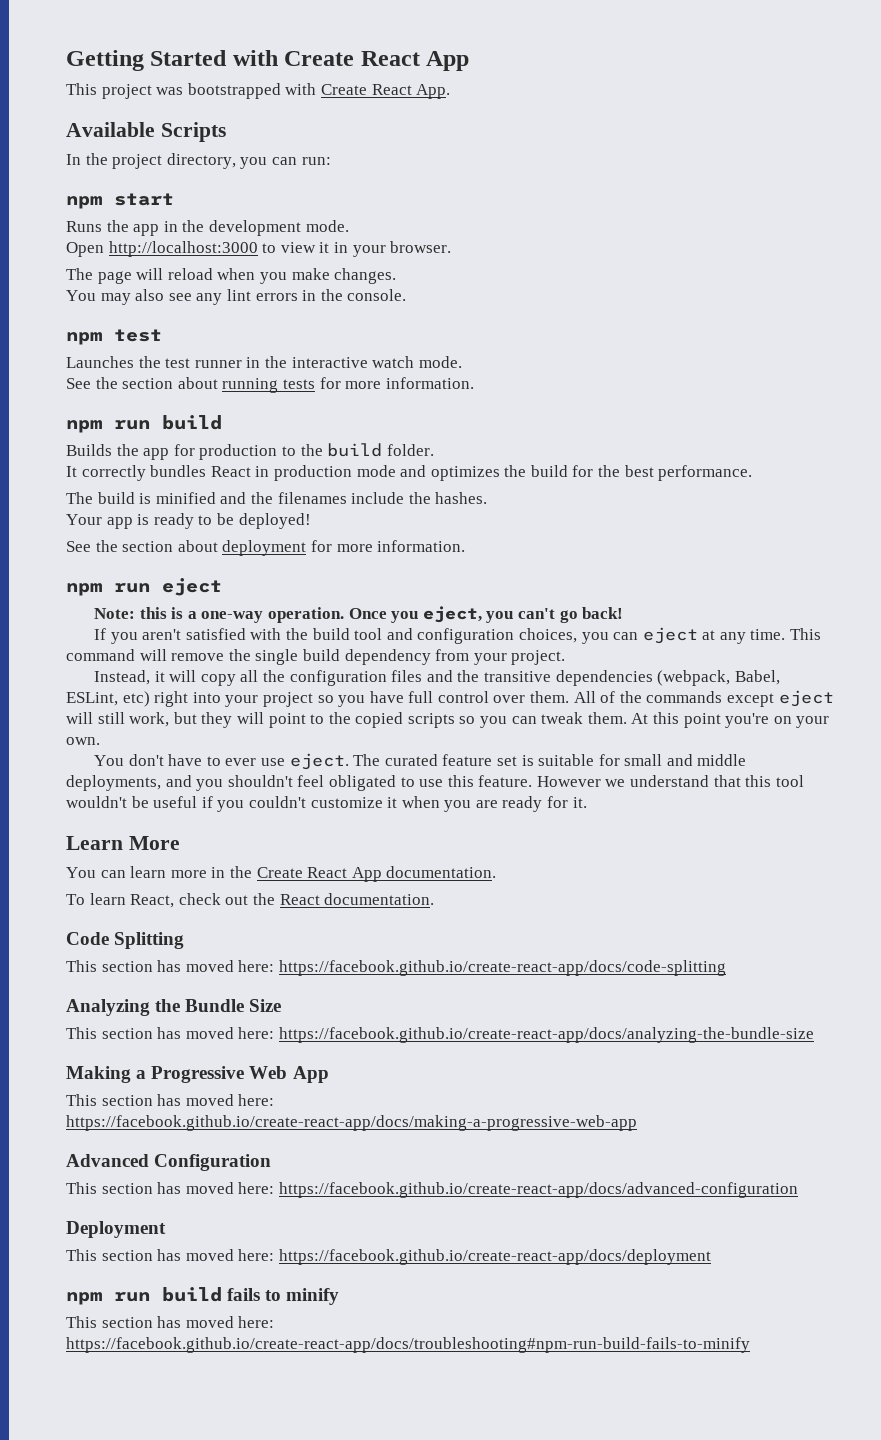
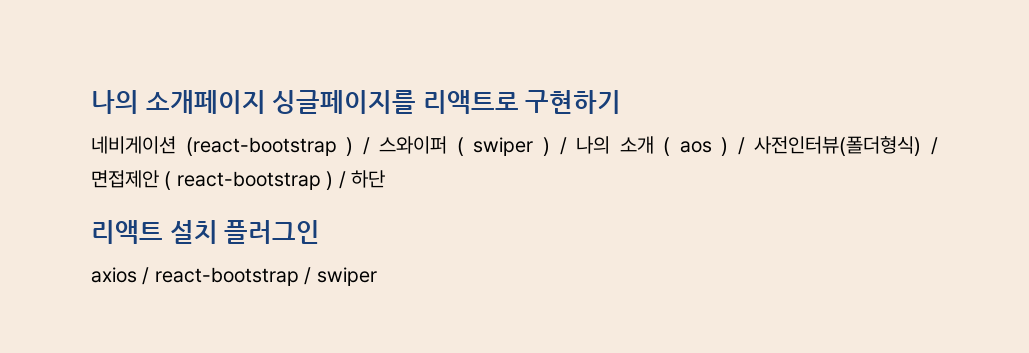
[66,50,470,71] [66,83,451,99] [66,122,226,142] [66,153,331,169] [66,193,174,209] [66,220,349,236] [66,241,452,257] [66,268,397,284] [66,289,407,305] [66,329,162,345] [66,356,462,368] [66,377,474,393] [66,415,222,433] [66,443,434,460] [66,465,753,481] [66,492,488,504] [66,513,311,529] [66,540,466,556] [66,578,222,596] [94,606,624,623] [94,627,822,644] [66,649,566,665] [94,670,780,686] [66,690,834,707] [66,712,830,728] [66,737,100,745] [94,753,747,770] [66,775,804,791] [66,796,587,812] [66,836,180,850] [66,866,497,882] [66,893,435,908] [66,932,185,949] [66,960,726,976] [66,999,282,1016] [66,1027,814,1043] [66,1066,329,1083] [66,1094,275,1106] [66,1115,637,1131] [66,1154,272,1171] [66,1182,798,1198] [66,1221,166,1238] [66,1249,711,1265] [66,1287,340,1305] [66,1316,275,1328] [66,1337,750,1353] Getting Started with Create React App // This project was bootstrapped with Create React App. // Available Scripts // In the project directory, you can run: // npm start // Runs the app in the development mode. // Open http://localhost:3000 to view it in your browser. // The page will reload when you make changes. // You may also see any lint errors in the console. // npm test // Launches the test runner in the interactive watch mode. // See the section about running tests for more information. // npm run build // Builds the app for production to the build folder. // It correctly bundles React in production mode and optimizes the build for the best performance. // The build is minified and the filenames include the hashes. // Your app is ready to be deployed! // See the section about deployment for more information. // npm run eject // Note: this is a one-way operation. Once you eject, you can't go back! // If you aren't satisfied with the build tool and configuration choices, you can eject at any time. This command will remove the single build dependency from your project. // Instead, it will copy all the configuration files and the transitive dependencies (webpack, Babel, ESLint, etc) right into your project so you have full control over them. All of the commands except eject will still work, but they will point to the copied scripts so you can tweak them. At this point you're on your own. // You don't have to ever use eject. The curated feature set is suitable for small and middle deployments, and you shouldn't feel obligated to use this feature. However we understand that this tool wouldn't be useful if you couldn't customize it when you are ready for it. // Learn More // You can learn more in the Create React App documentation. // To learn React, check out the React documentation. // Code Splitting // This section has moved here: https://facebook.github.io/create-react-app/docs/code-splitting // Analyzing the Bundle Size // This section has moved here: https://facebook.github.io/create-react-app/docs/analyzing-the-bundle-size // Making a Progressive Web App // This section has moved here: https://facebook.github.io/create-react-app/docs/making-a-progressive-web-app // Advanced Configuration // This section has moved here: https://facebook.github.io/create-react-app/docs/advanced-configuration // Deployment // This section has moved here: https://facebook.github.io/create-react-app/docs/deployment // npm run build fails to minify // This section has moved here: https://facebook.github.io/create-react-app/docs/troubleshooting#npm-run-build-fails-to-minify -> [91,90,622,114] [91,136,938,156] [91,170,385,190] [91,220,321,244] [91,267,377,286] 나의 소개페이지 싱글페이지를 리액트로 구현하기 // 네비게이션 (react-bootstrap ) / 스와이퍼 ( swiper ) / 나의 소개 ( aos ) / 사전인터뷰(폴더형식) / 면접제안 ( react-bootstrap ) / 하단 // 리액트 설치 플러그인 // axios / react-bootstrap / swiper

